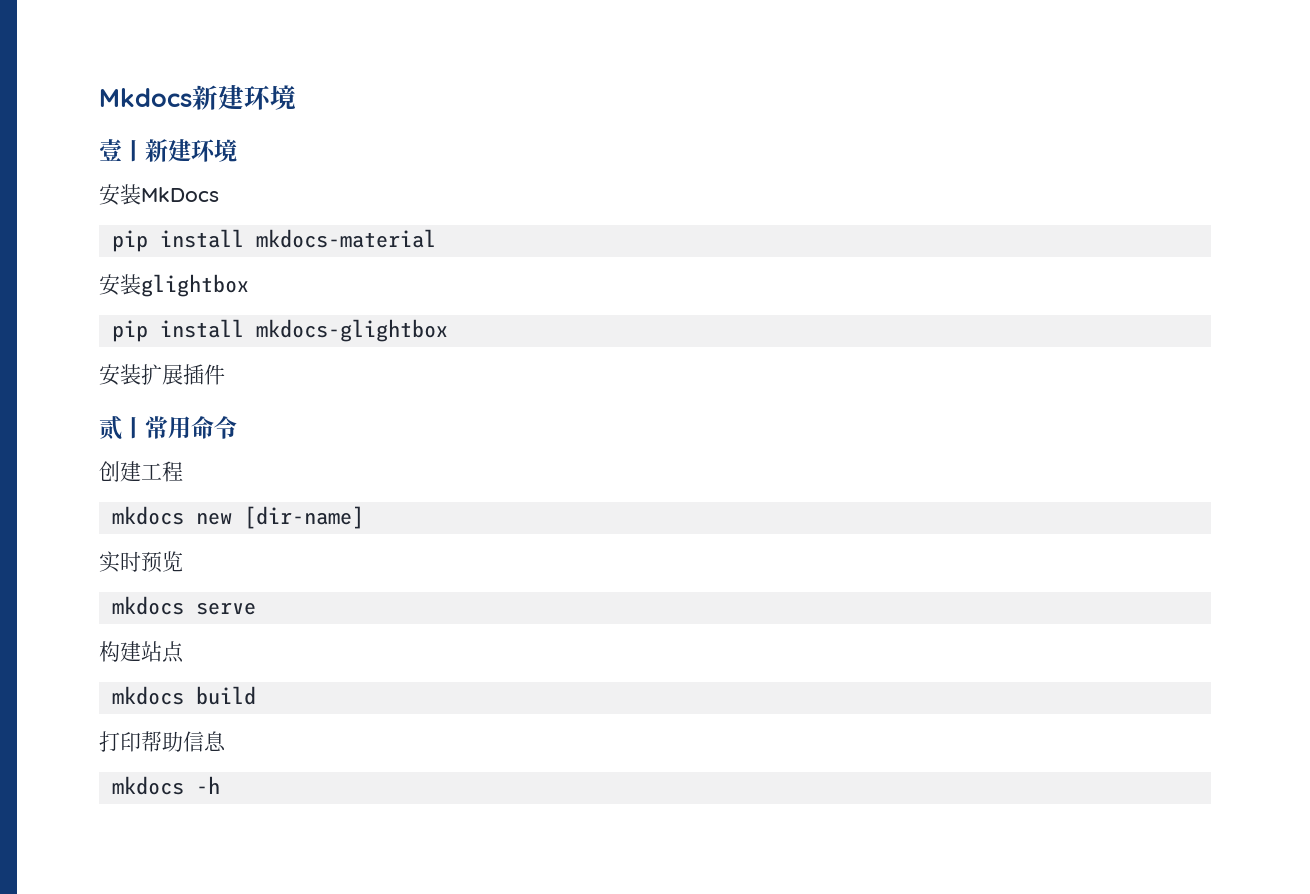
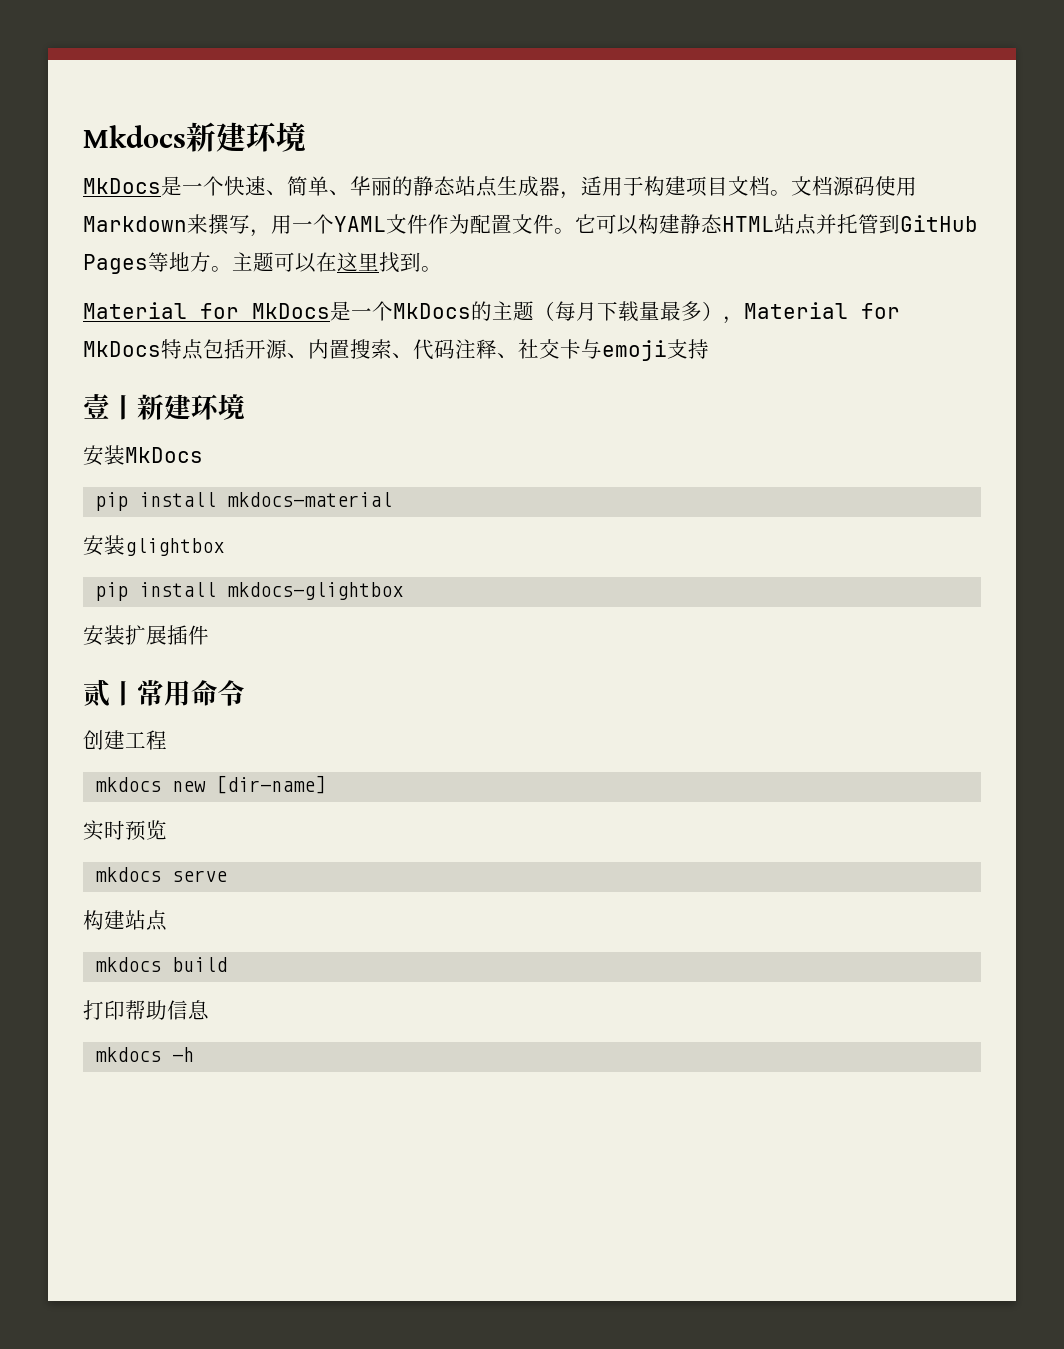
(296, 97) none -> [83,176,917,199] [83,214,978,237] [83,252,442,274] [83,301,900,324] [83,339,709,361] // MkDocs是一个快速、简单、华丽的静态站点生成器，适用于构建项目文档。文档源码使用Markdown来撰写，用一个YAML文件作为配置文件。它可以构建静态HTML站点并托管到GitHub Pages等地方。主题可以在这里找到。 // Material for MkDocs是一个MkDocs的主题（每月下载量最多），Material for MkDocs特点包括开源、内置搜索、代码注释、社交卡与emoji支持

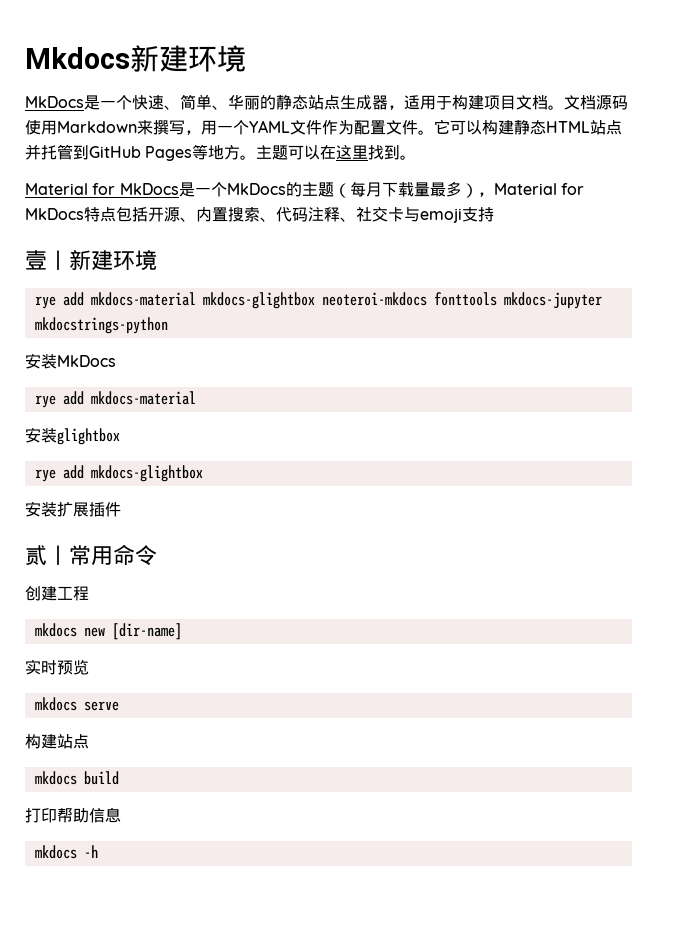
(245, 407) none -> [34,292,602,309] [34,317,168,334] // rye add mkdocs-material mkdocs-glightbox neoteroi-mkdocs fonttools mkdocs-jupyter mkdocstrings-python
[95,492,217,511] pip install -> [34,391,84,408] rye add
[95,582,217,601] pip install -> [34,465,84,482] rye add

